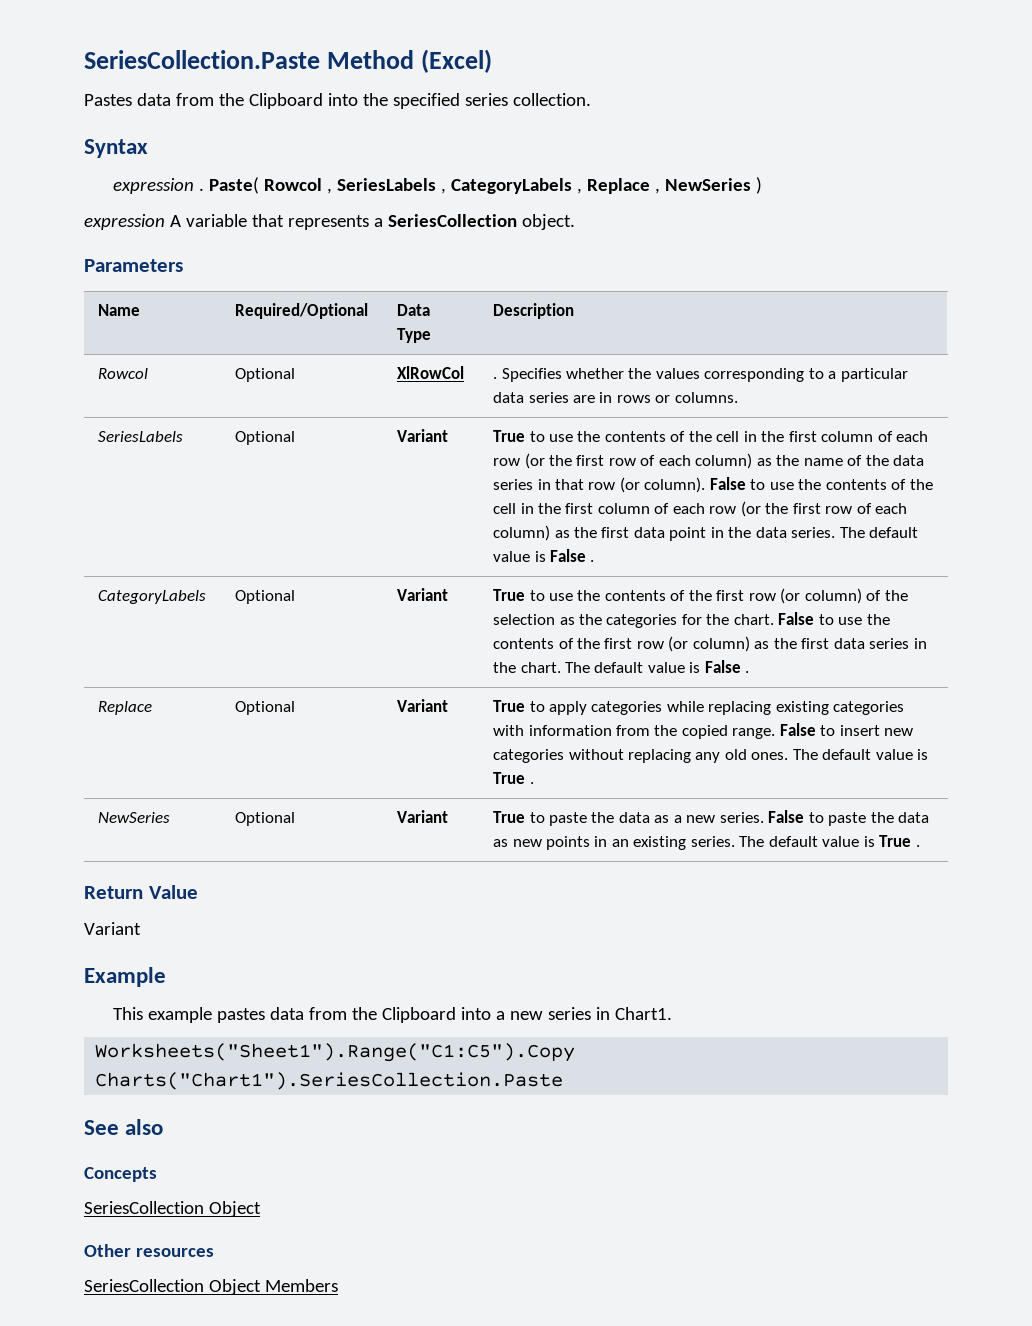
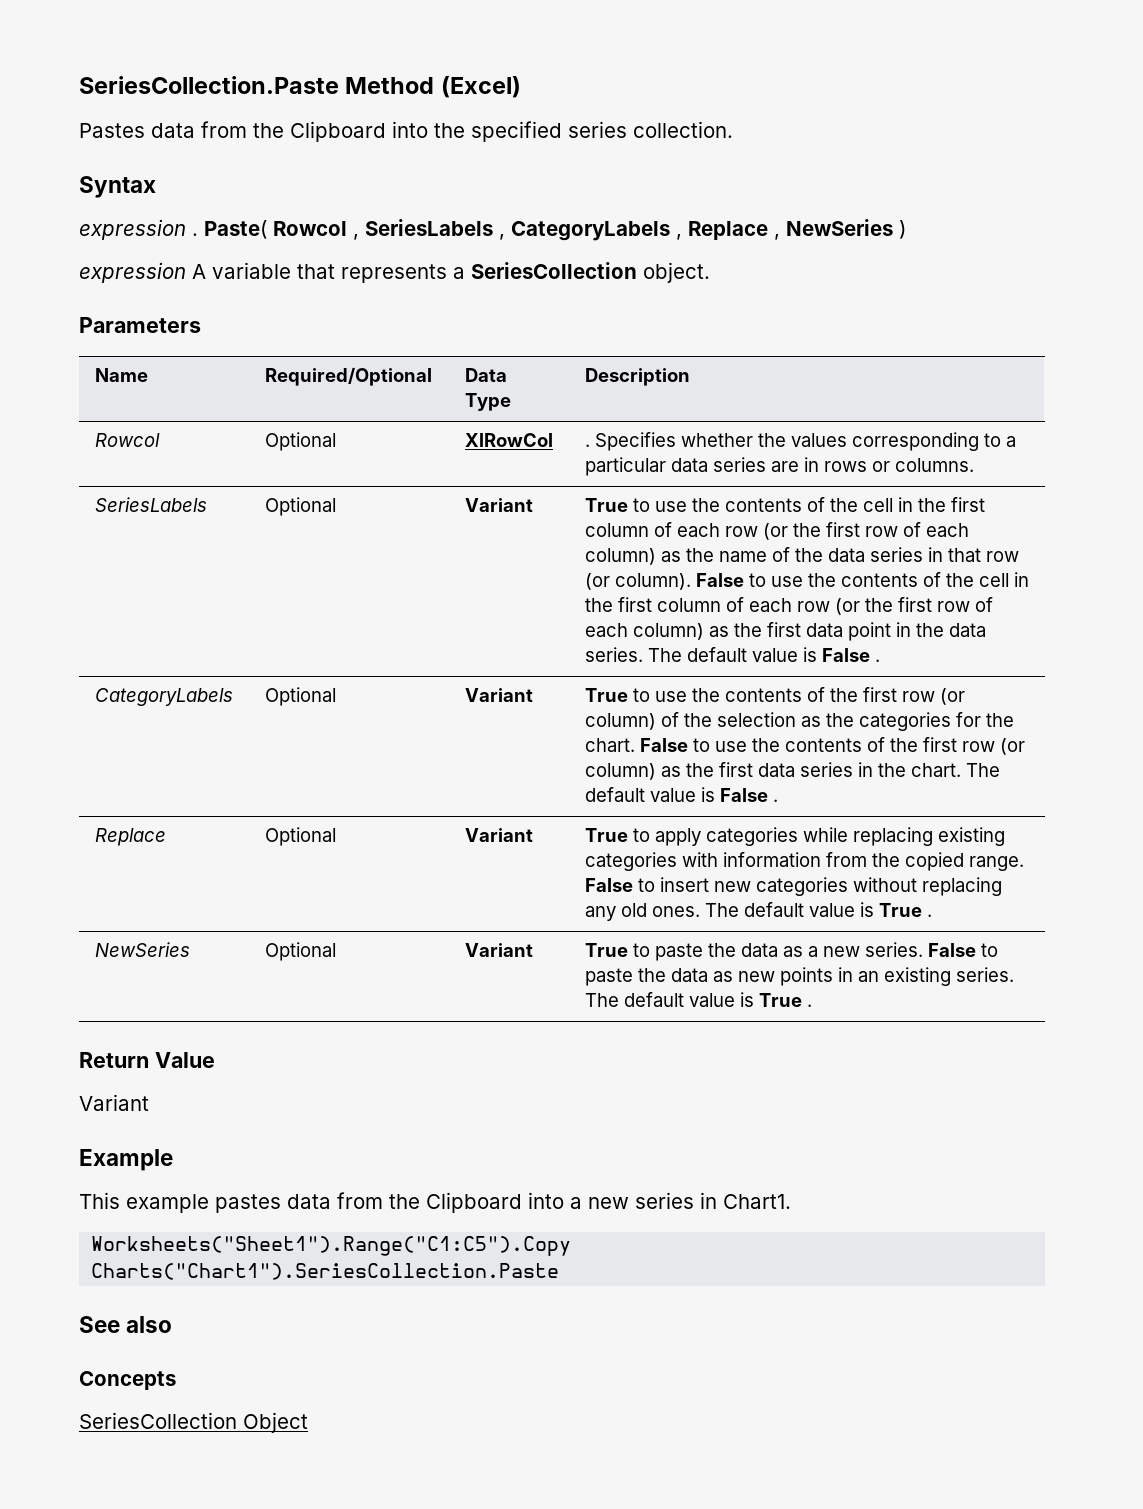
[84,1244,214,1257] [84,1279,338,1295] // Other resources // SeriesCollection Object Members -> (308, 1422) none

